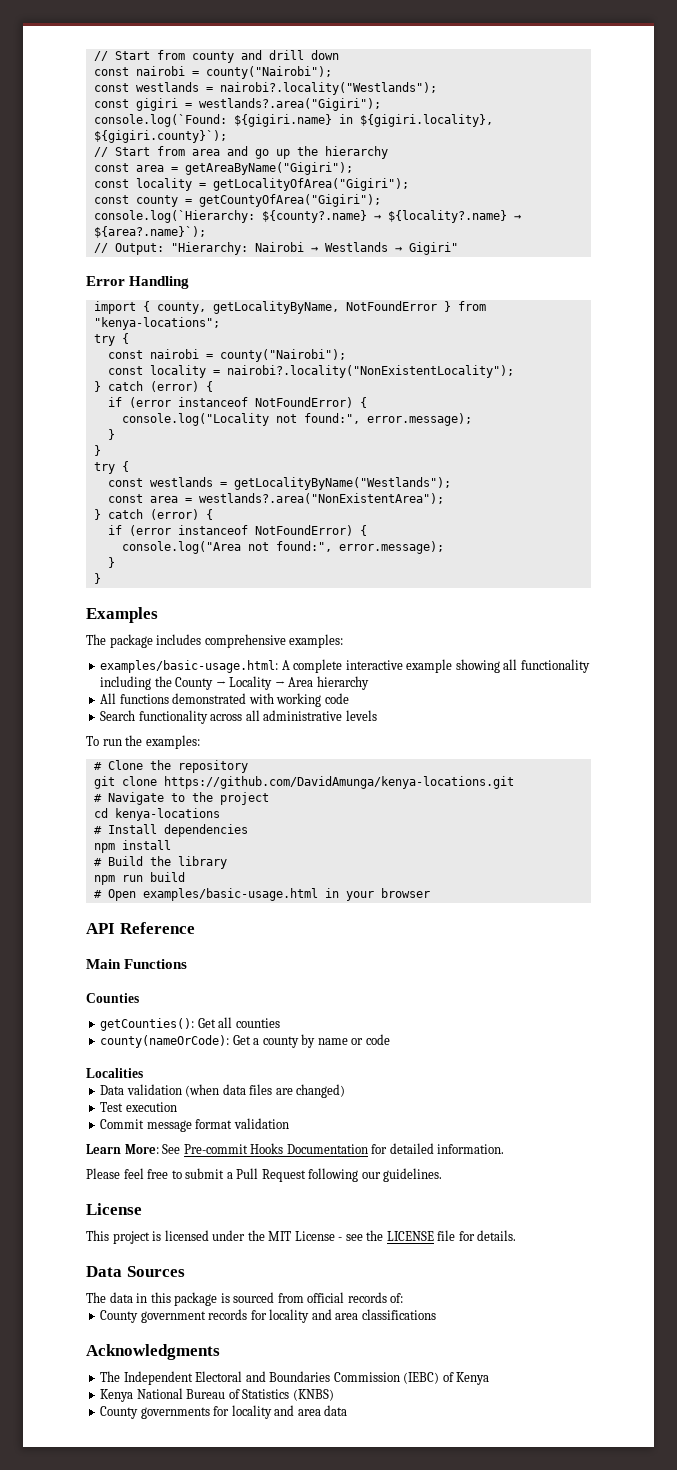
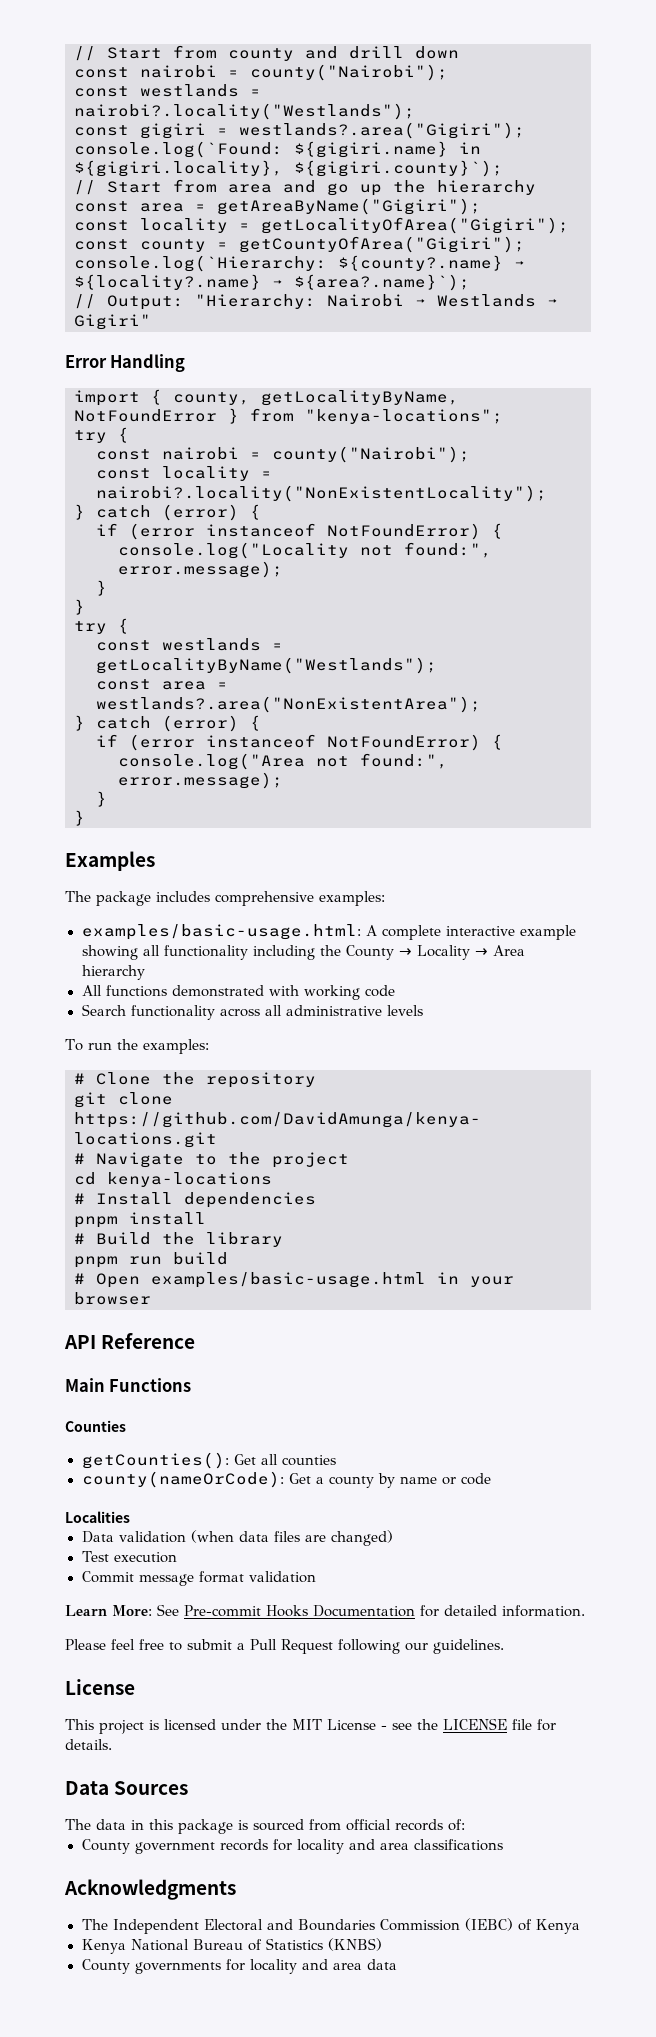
[93,843,115,853] npm -> [74,1216,118,1228] pnpm
[93,875,115,885] npm -> [74,1256,118,1268] pnpm

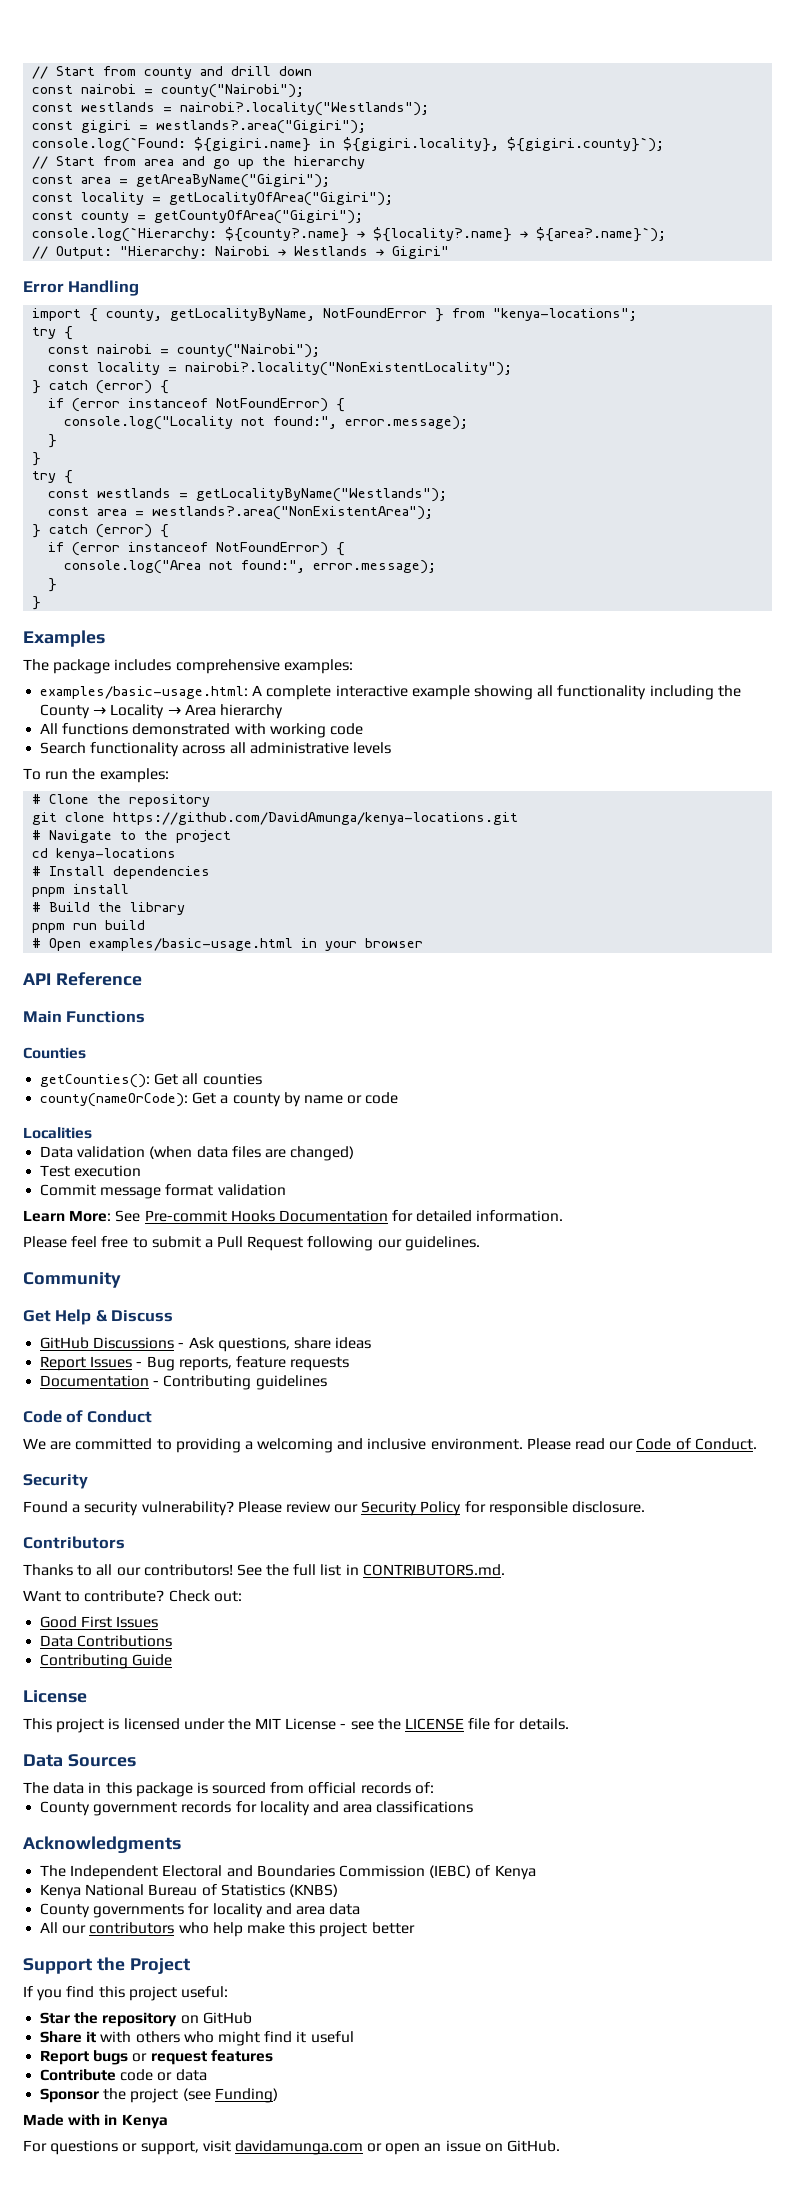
(504, 1646) none -> [23,1272,121,1288] [23,1309,174,1325] [40,1337,372,1352] [40,1356,350,1371] [40,1375,327,1390] [23,1410,152,1423] [23,1438,757,1453] [23,1474,88,1489] [23,1501,646,1516] [23,1536,125,1549] [23,1564,505,1576] [23,1590,242,1602] [40,1616,159,1628] [40,1635,173,1647] [40,1654,173,1669] // Community // Get Help & Discuss // GitHub Discussions - Ask questions, share ideas // Report Issues - Bug reports, feature requests // Documentation - Contributing guidelines // Code of Conduct // We are committed to providing a welcoming and inclusive environment. Please read our Code of Conduct. // Security // Found a security vulnerability? Please review our Security Policy for responsible disclosure. // Contributors // Thanks to all our contributors! See the full list in CONTRIBUTORS.md. // Want to contribute? Check out: // Good First Issues // Data Contributions // Contributing Guide
(397, 1964) none -> [40,1922,415,1937] [23,1957,190,1974] [23,1986,228,2001] [40,2012,252,2027] [40,2031,354,2046] [40,2050,273,2065] [40,2069,207,2081] [40,2088,278,2103] [23,2114,168,2129] [23,2140,561,2155] // All our contributors who help make this project better // Support the Project // If you find this project useful: // Star the repository on GitHub // Share it with others who might find it useful // Report bugs or request features // Contribute code or data // Sponsor the project (see Funding) // Made with in Kenya // For questions or support, visit davidamunga.com or open an issue on GitHub.

